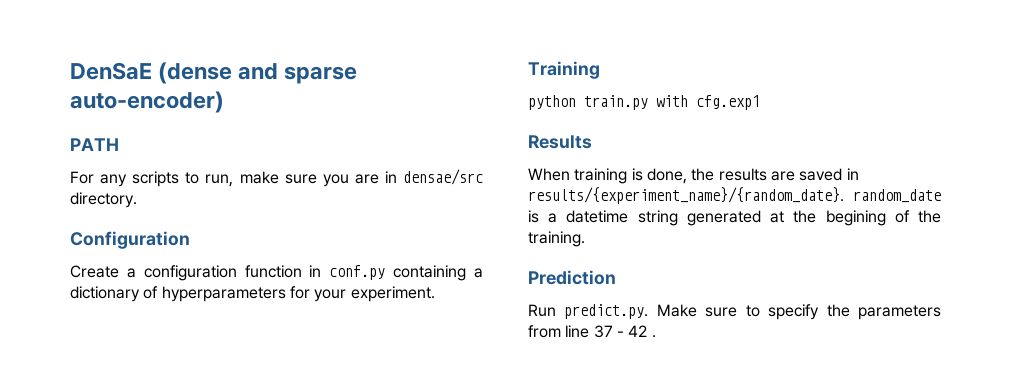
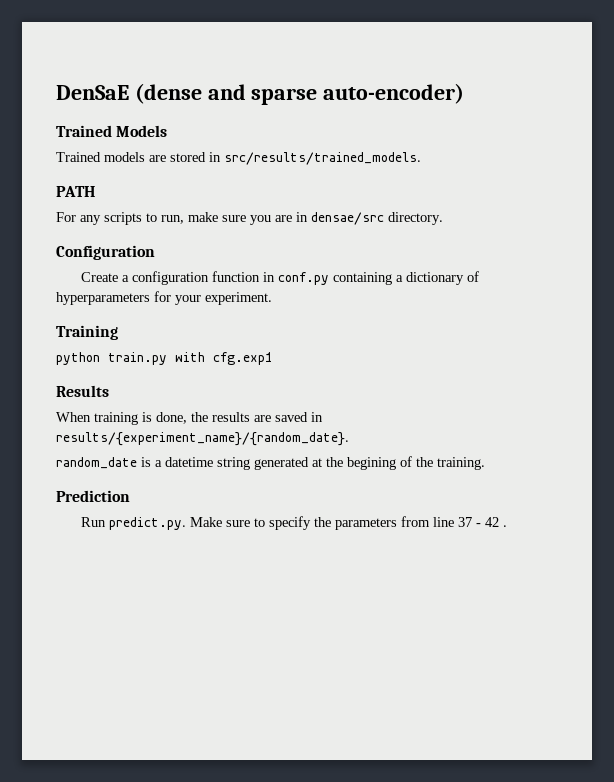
(224, 102) none -> [56,125,168,137] [56,152,421,165] // Trained Models // Trained models are stored in src/results/trained_models.
(844, 195) none -> (349, 439) //

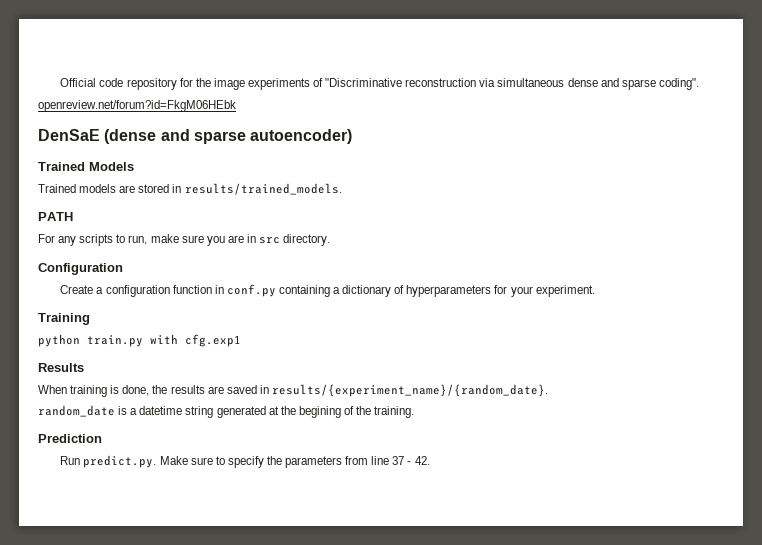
(56, 92) none -> [60,78,699,90] [38,100,236,112] Official code repository for the image experiments of "Discriminative reconstruction via simultaneous dense and sparse coding". // openreview.net/forum?id=FkgM06HEbk //
[323,83,465,104] auto-encoder) -> [250,129,353,144] autoencoder)
[224,152,421,165] src/results/trained_models. -> [184,183,342,195] results/trained_models.
[311,212,384,225] densae/src -> [259,237,281,244] src
[485,517,508,527] 42 . -> [414,456,430,465] 42.

